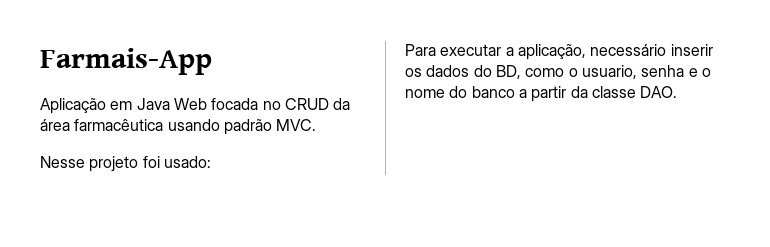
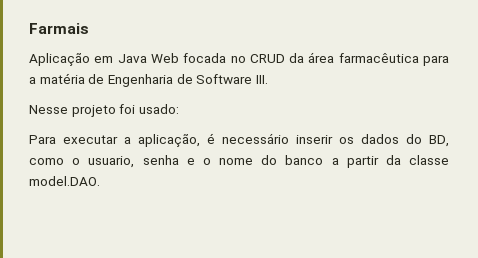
[40,48,212,75] Farmais-App -> [29,23,89,34] Farmais
[167,119,317,135] usando padrão MVC. -> [423,55,450,66] [29,73,268,87] para a matéria de Engenharia de Software III.
(586, 52) none -> [207,133,215,144] é
[640,86,678,98] DAO. -> [29,176,100,186] model.DAO.

